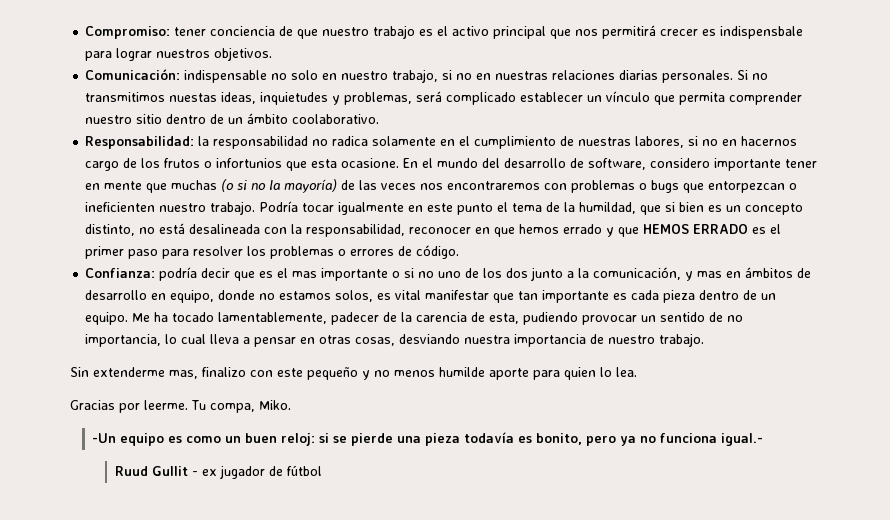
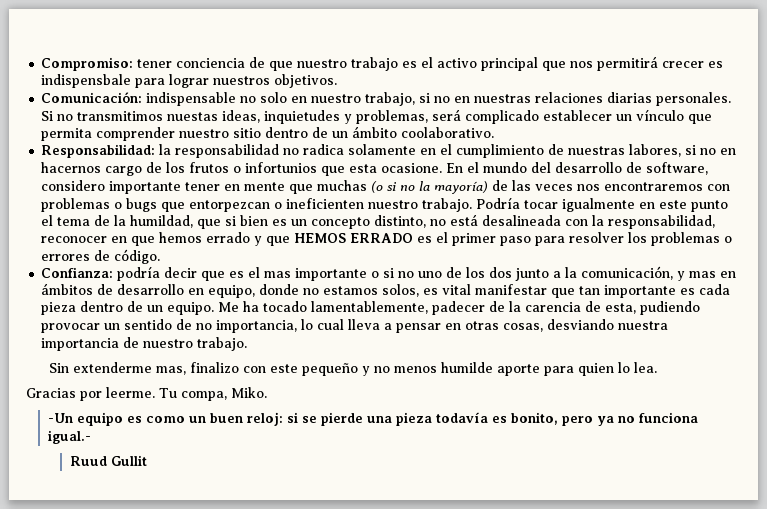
[191,465,322,479] - ex jugador de fútbol -> (148, 460) none

